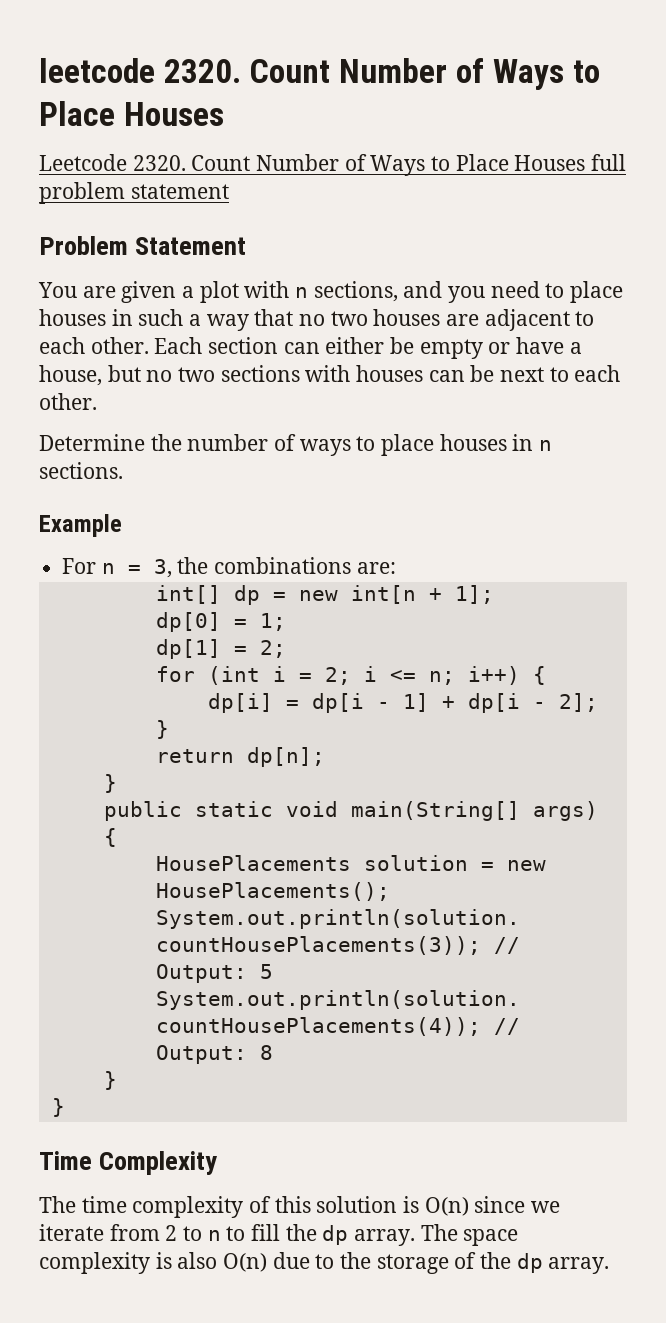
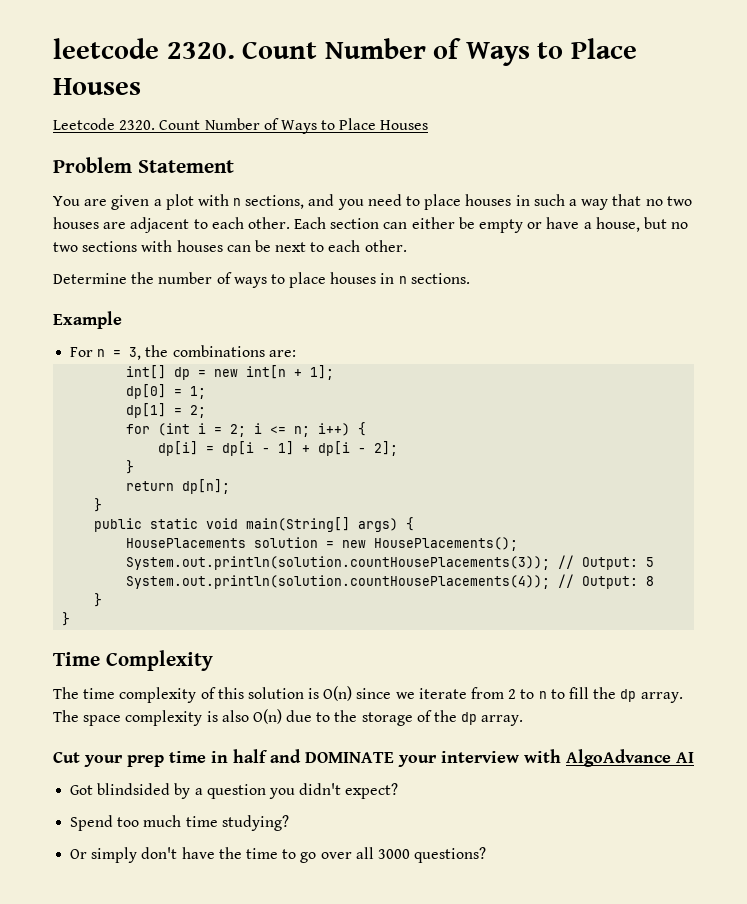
[591,154,627,171] [39,182,229,204] full problem statement -> (429, 125) none
(610, 1265) none -> [53,749,694,767] [70,783,399,799] [70,815,289,831] [70,847,487,863] // Cut your prep time in half and DOMINATE your interview with AlgoAdvance AI // Got blindsided by a question you didn't expect? // Spend too much time studying? // Or simply don't have the time to go over all 3000 questions?

